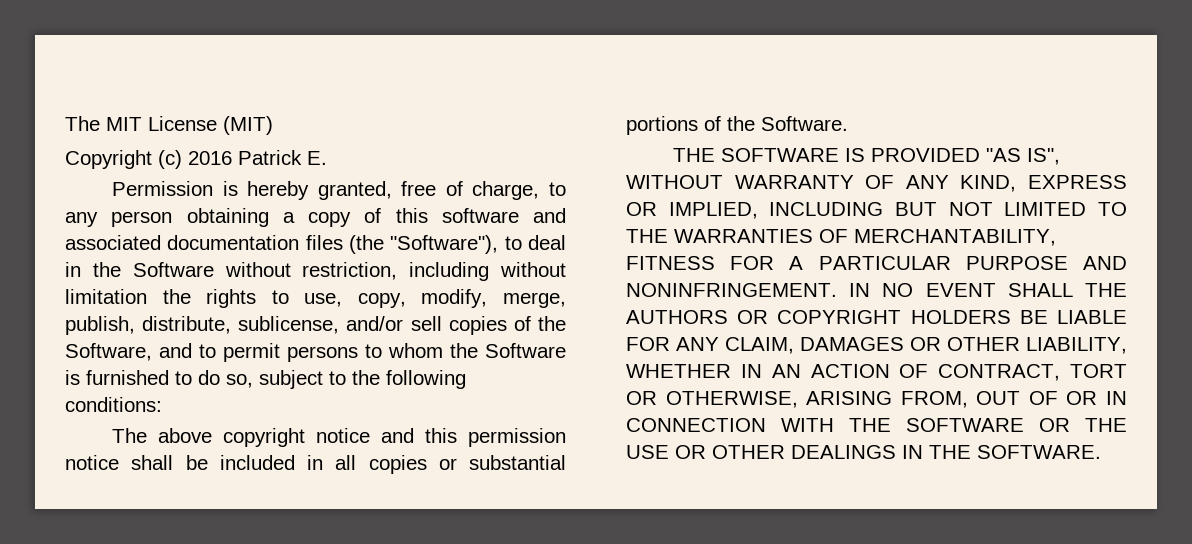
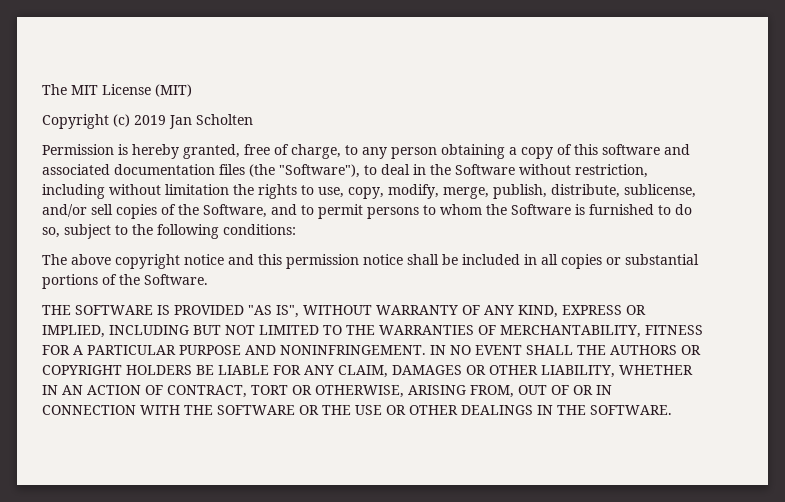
[188,150,327,165] 2016 Patrick E. -> [134,114,253,129] 2019 Jan Scholten

